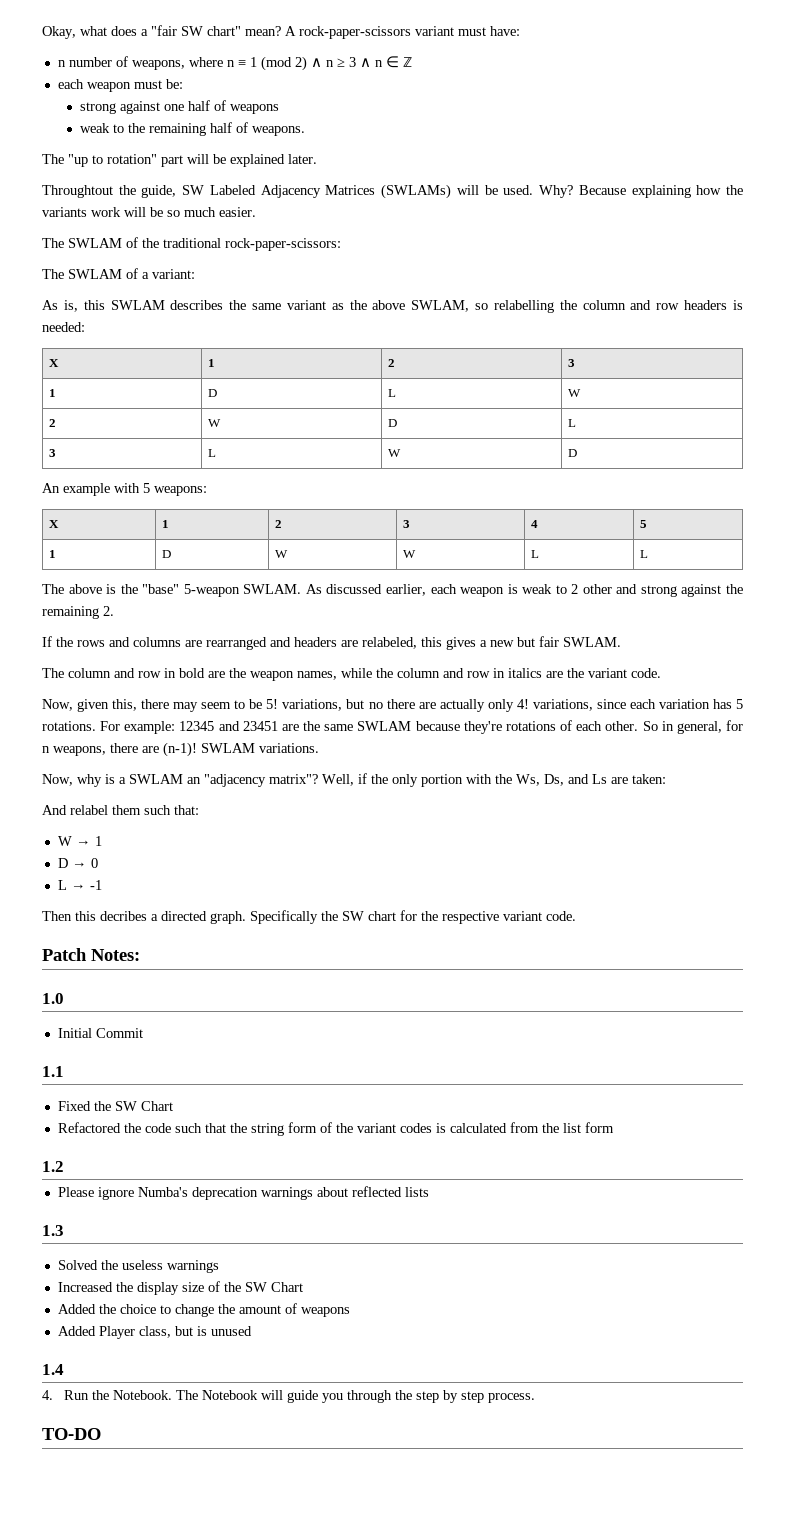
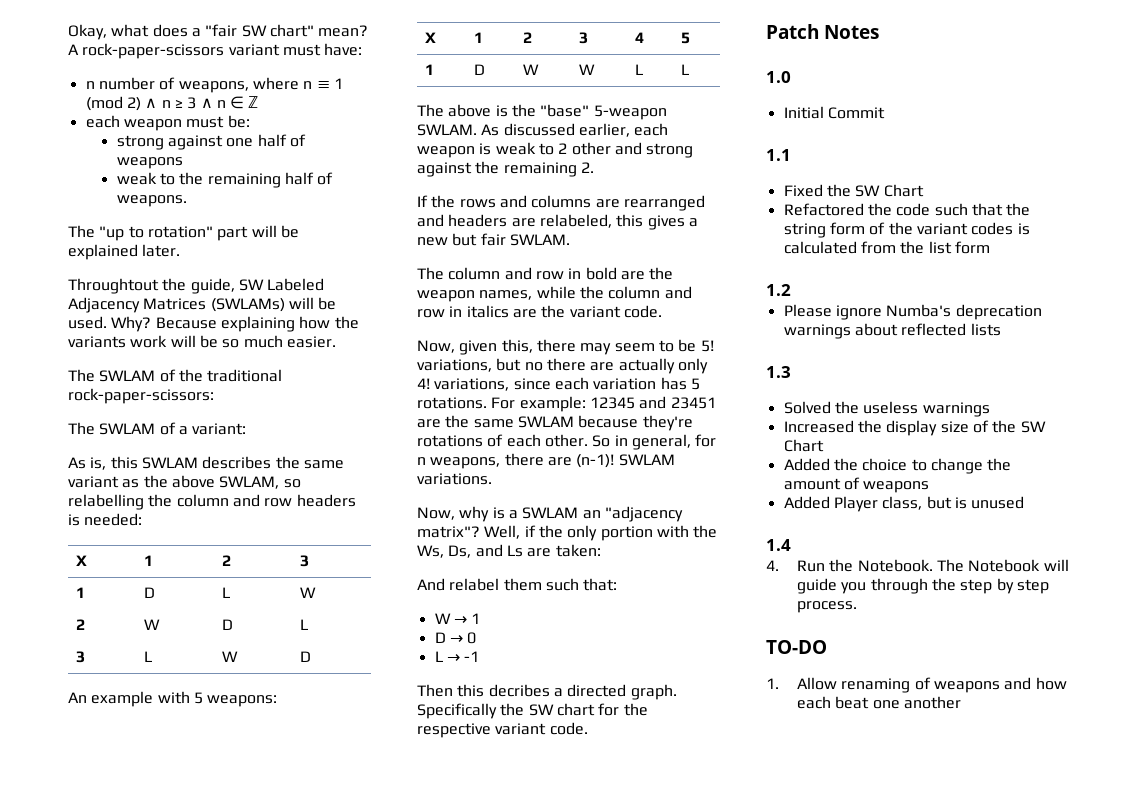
[91,949,140,961] Notes: -> [824,25,879,39] Notes
(101, 1434) none -> [766,677,1067,693] [797,696,962,709] // 1. Allow renaming of weapons and how each beat one another

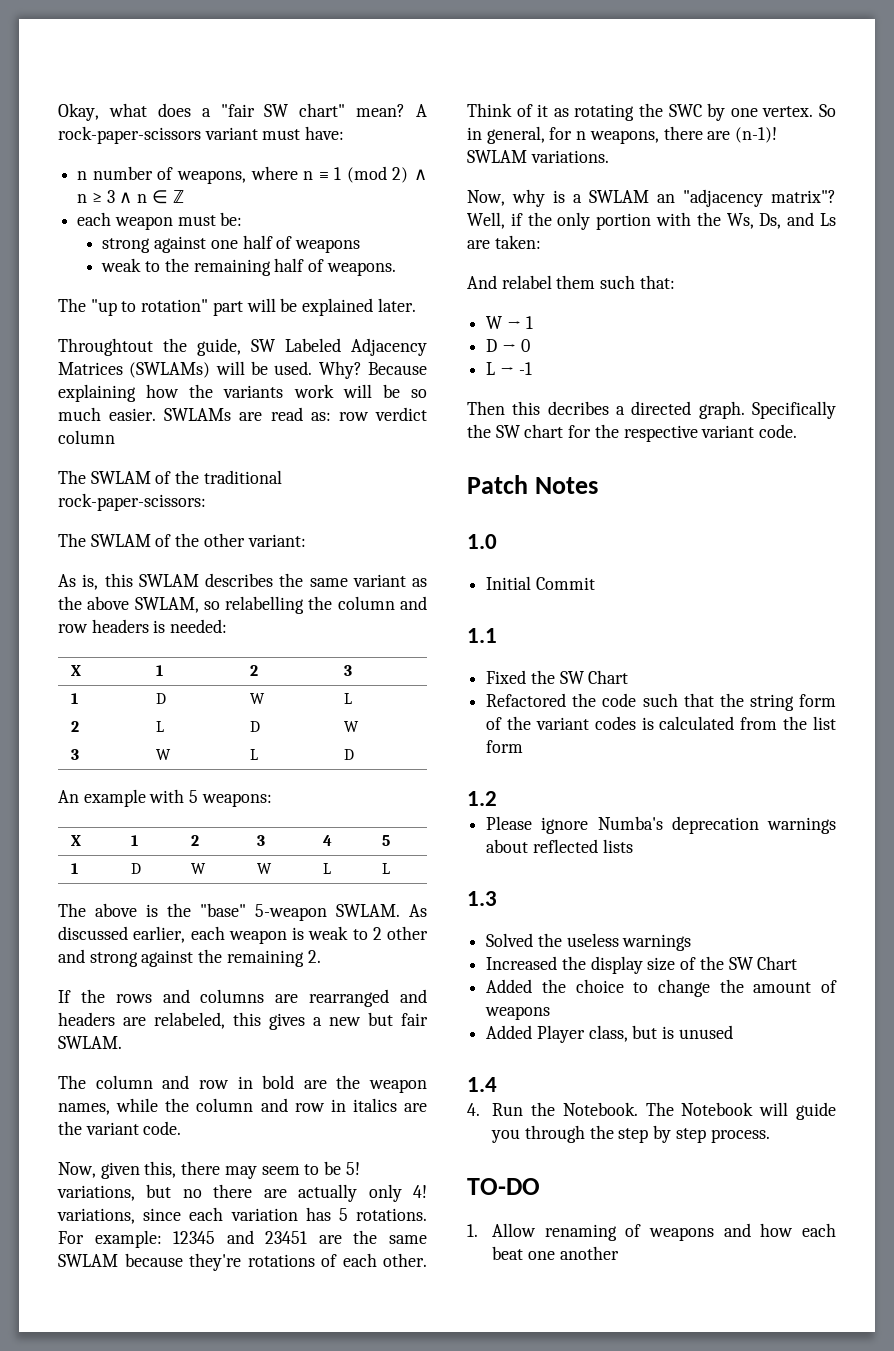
(336, 342) none -> [164,407,427,421] [58,430,115,444] SWLAMs are read as: row verdict column
[178,426,188,435] a -> [175,533,245,547] the other
[222,587,231,598] | L -> [250,693,266,704] [344,693,353,704] [71,721,80,732] [156,721,165,732] [250,721,261,732] | W | L // 2 | L | D
[76,619,86,630] [144,619,161,630] [222,619,234,630] [300,619,309,630] [76,651,86,663] [144,651,153,662] [222,651,239,662] 2 | W | D | L // 3 | L | W -> [71,749,80,760] [156,749,172,760] [250,749,259,760] 3 | W | L
(588, 440) none -> [467,103,814,121] Think of it as rotating the SWC by one vertex.

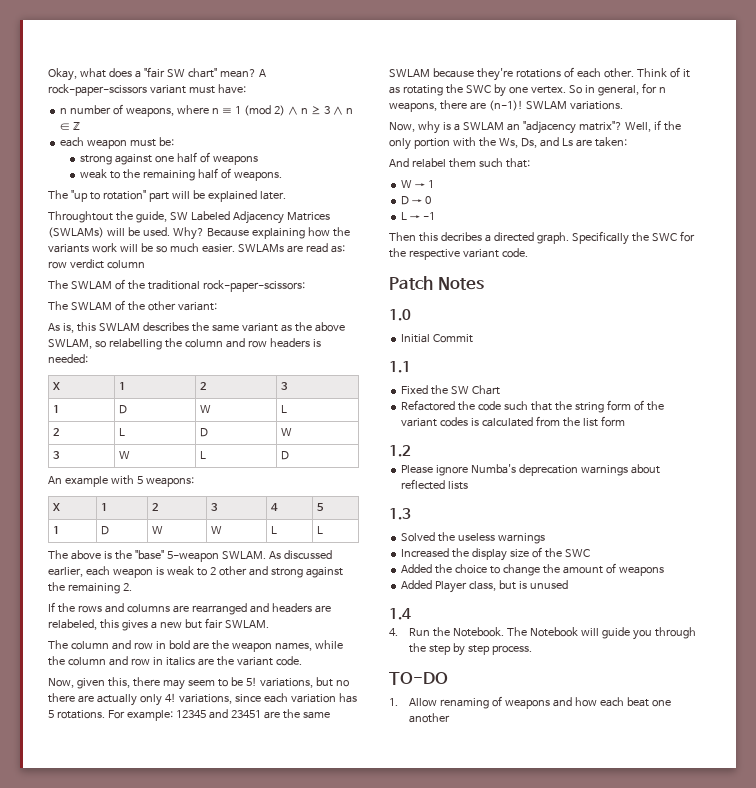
[495,424,564,438] SW chart -> [651,233,677,242] SWC
[728,956,798,970] SW Chart -> [564,549,590,558] SWC

